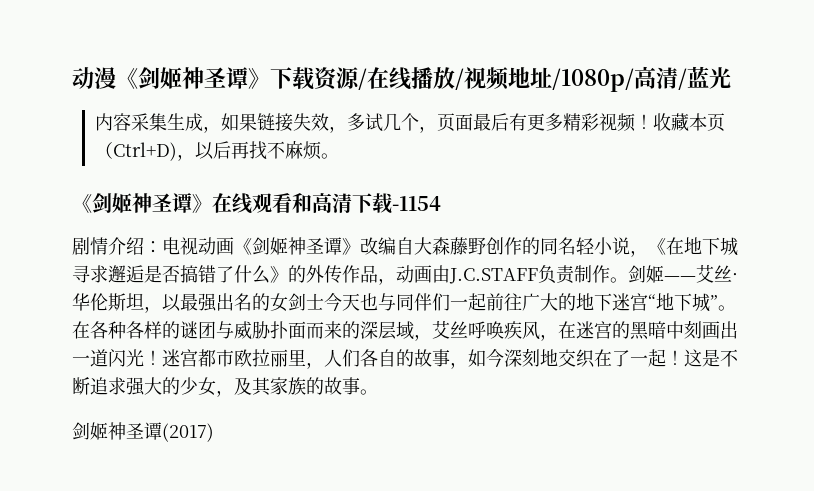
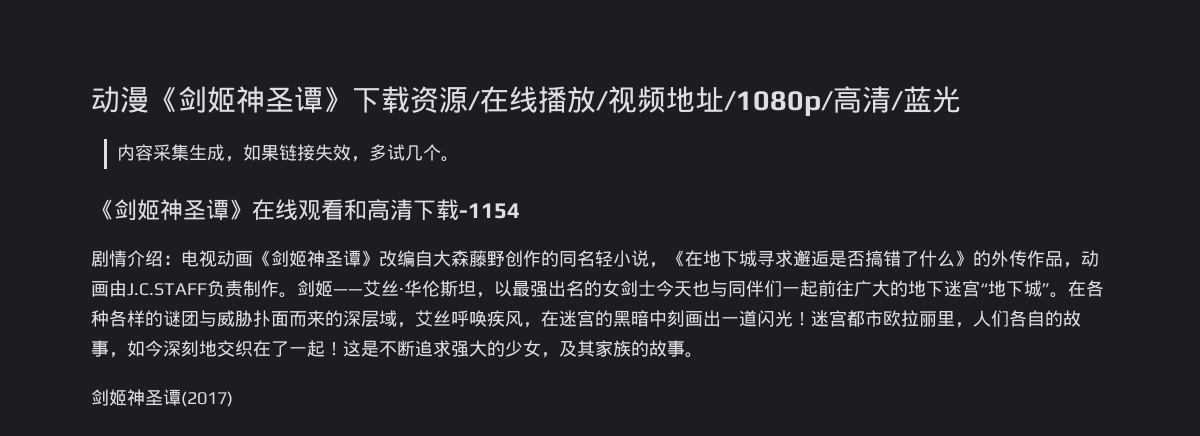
[418,113,725,133] [94,140,321,161] ，页面最后有更多精彩视频！收藏本页（Ctrl+D)，以后再找不麻烦 -> (441, 152) none

